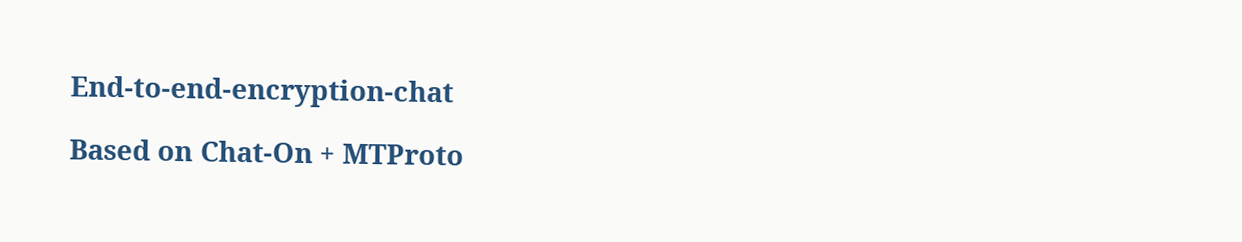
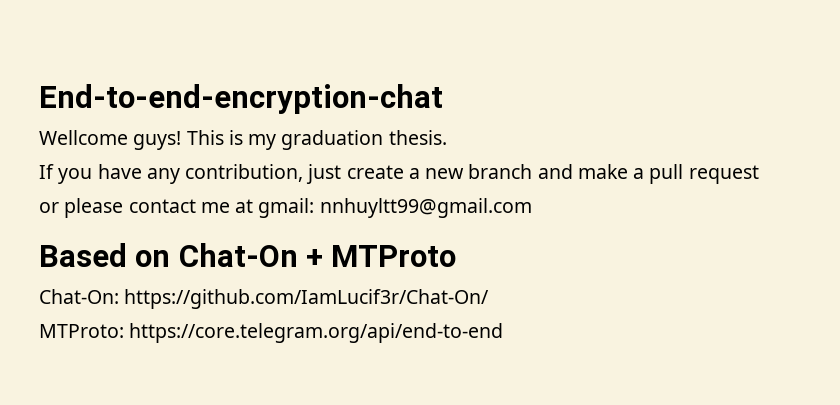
(454, 92) none -> [39,130,447,150] [39,164,759,184] [39,198,532,218] // Wellcome guys! This is my graduation thesis. // If you have any contribution, just create a new branch and make a pull request // or please contact me at gmail: nnhuyltt99@gmail.com
(464, 154) none -> [39,289,490,309] [39,323,504,343] // Chat-On: https://github.com/IamLucif3r/Chat-On/ // MTProto: https://core.telegram.org/api/end-to-end

